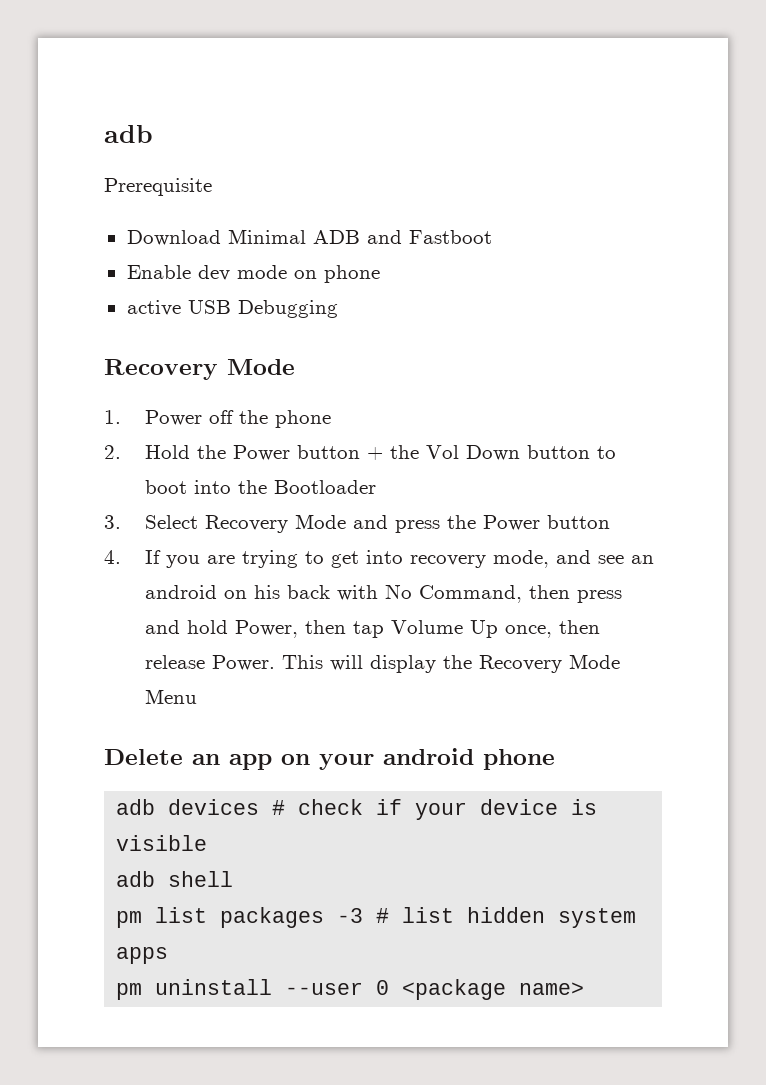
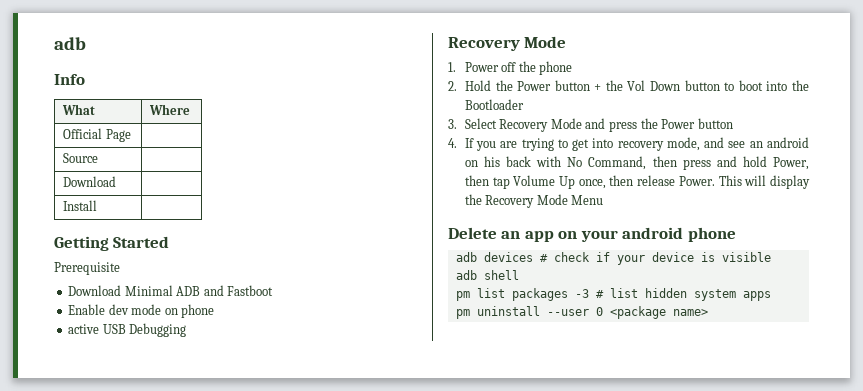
[104,125,153,143] adb -> [54,37,86,50] [54,74,85,85] [62,104,96,115] [149,104,191,115] [63,128,131,142] [63,153,99,163] [63,176,117,187] [63,200,98,211] [54,236,170,251] adb // Info // What | Where // Official Page | // Source | // Download | // Install | // Getting Started

